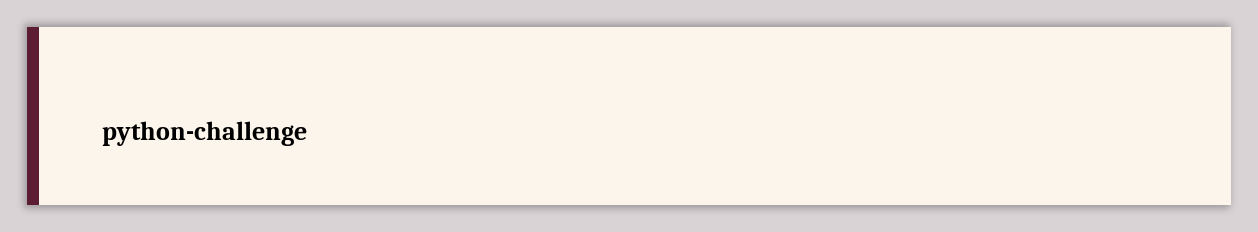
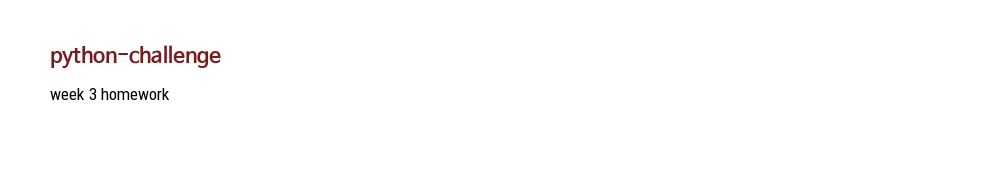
(307, 133) none -> [50,88,171,100] // week 3 homework

